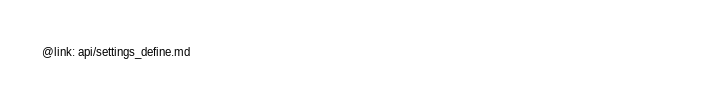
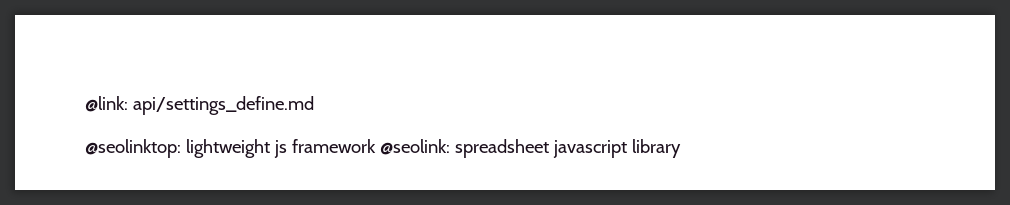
(191, 53) none -> [85,139,681,158] // @seolinktop: lightweight js framework @seolink: spreadsheet javascript library

